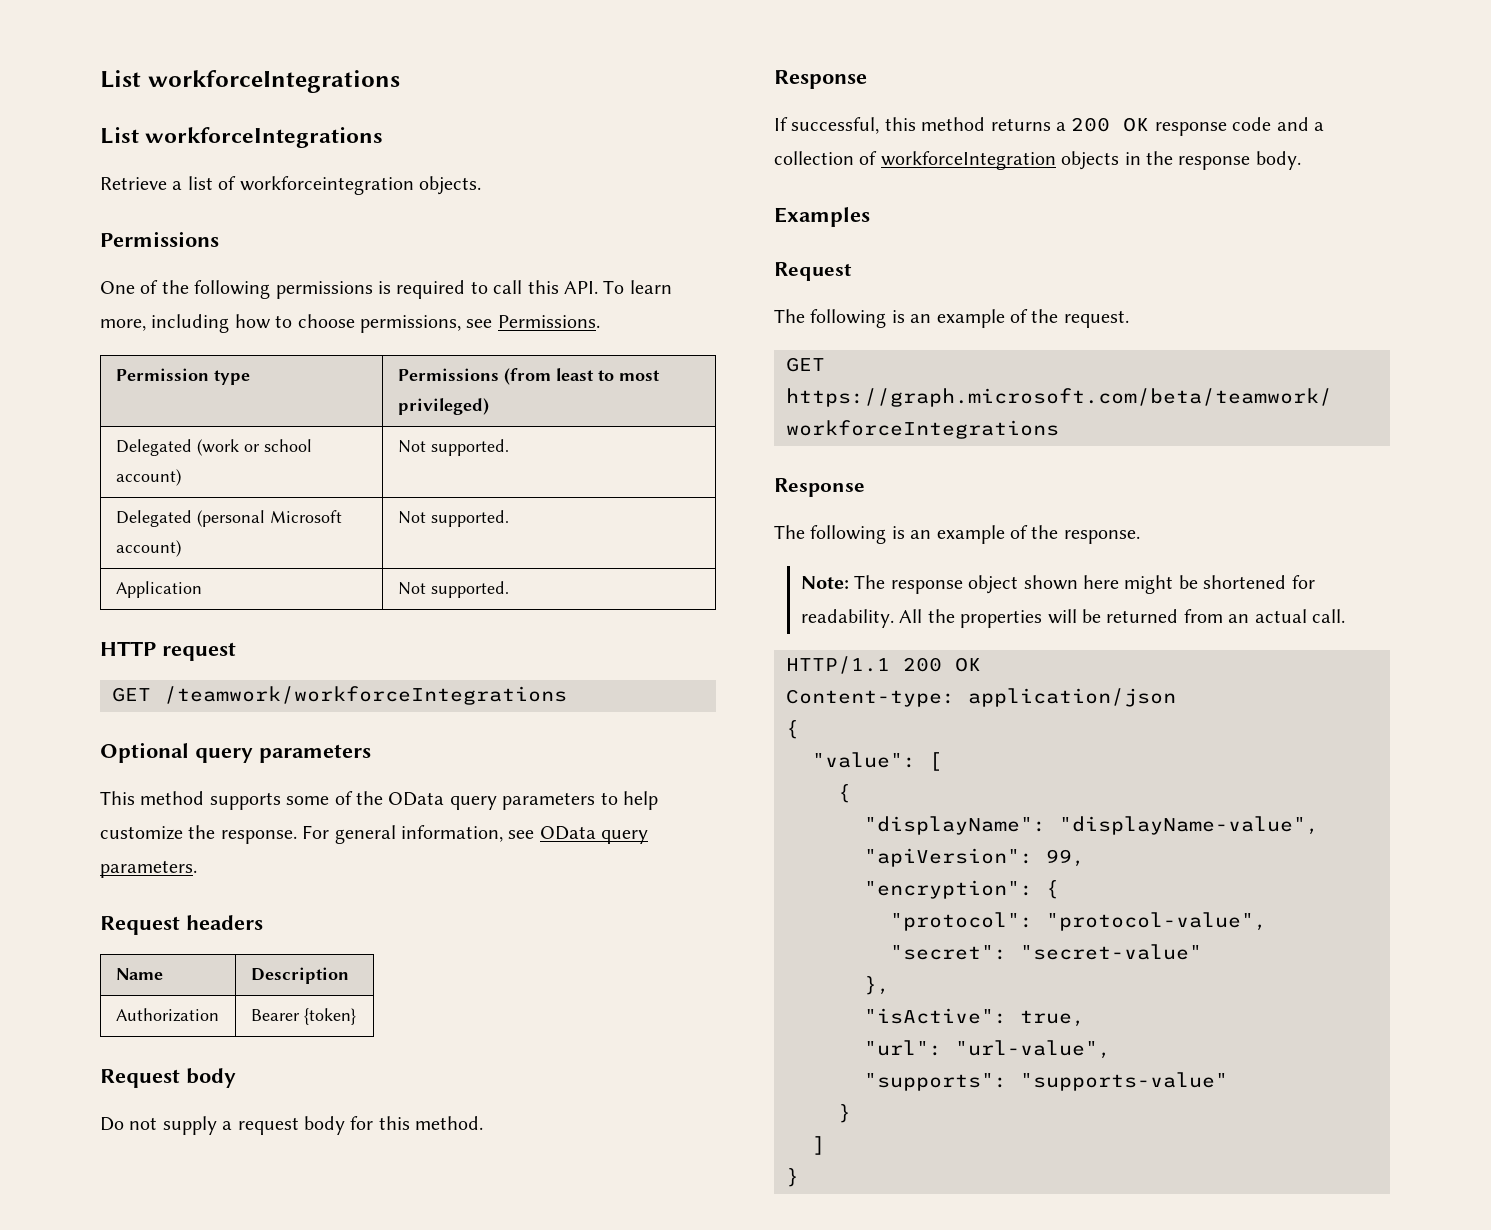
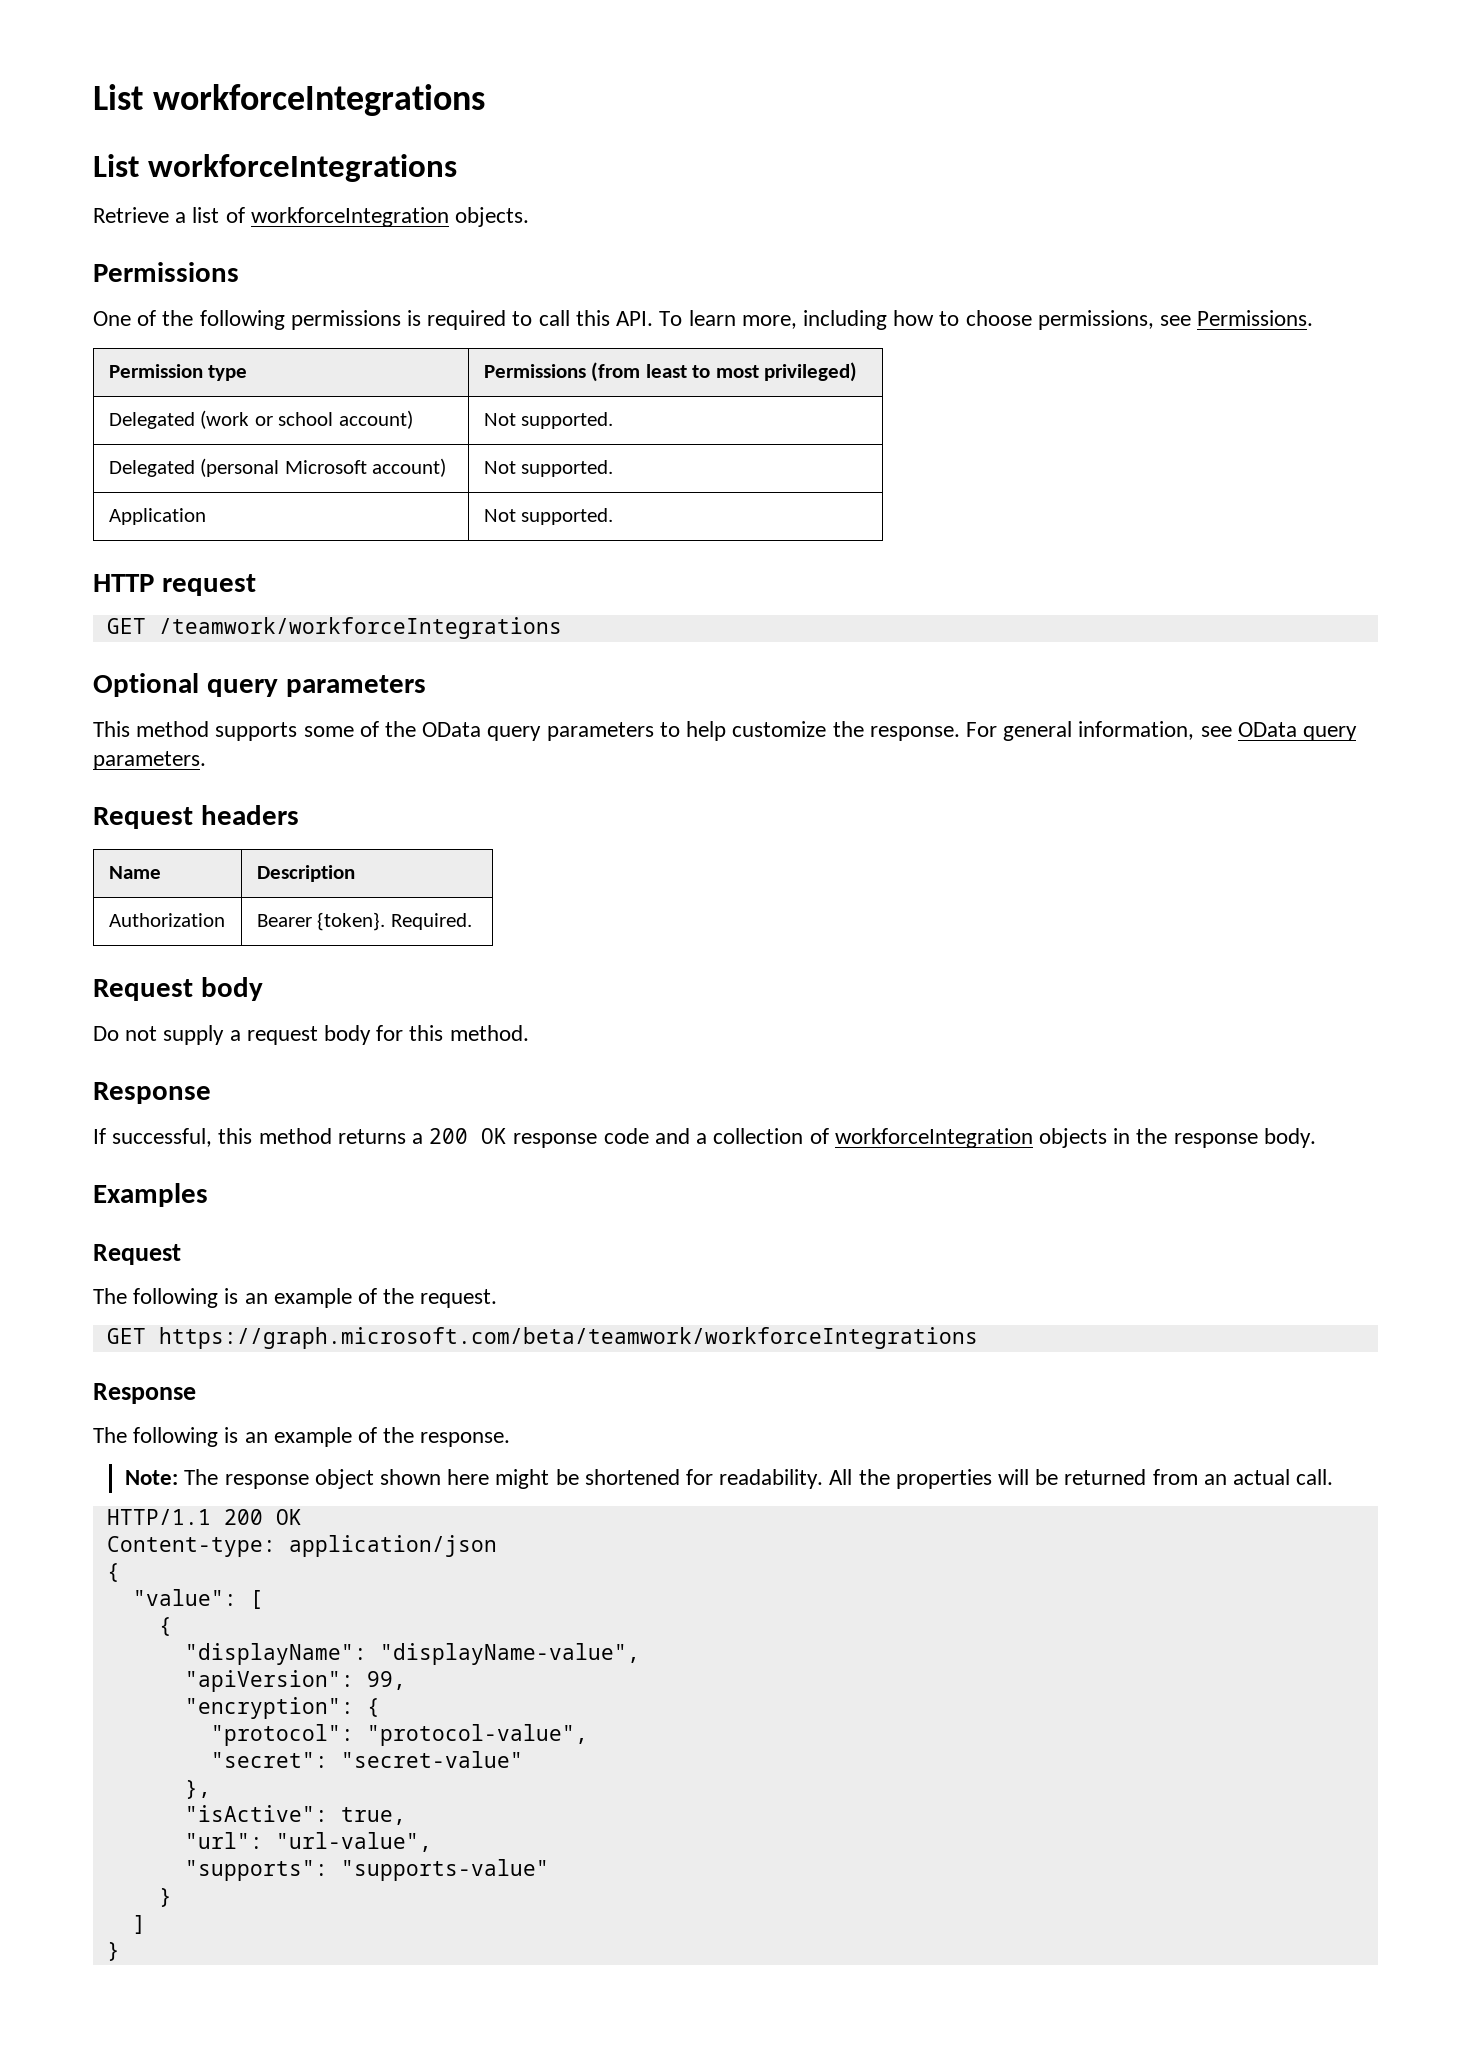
[239,176,414,195] workforceintegration -> [250,207,449,227] workforceIntegration
[303,1008,356,1025] {token} -> [317,912,472,931] {token}. Required.

